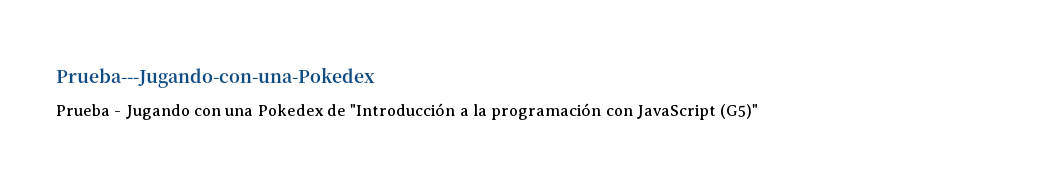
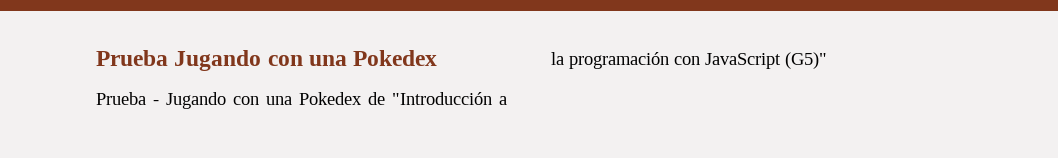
[56,67,375,88] Prueba---Jugando-con-una-Pokedex -> [96,50,438,71] Prueba Jugando con una Pokedex

